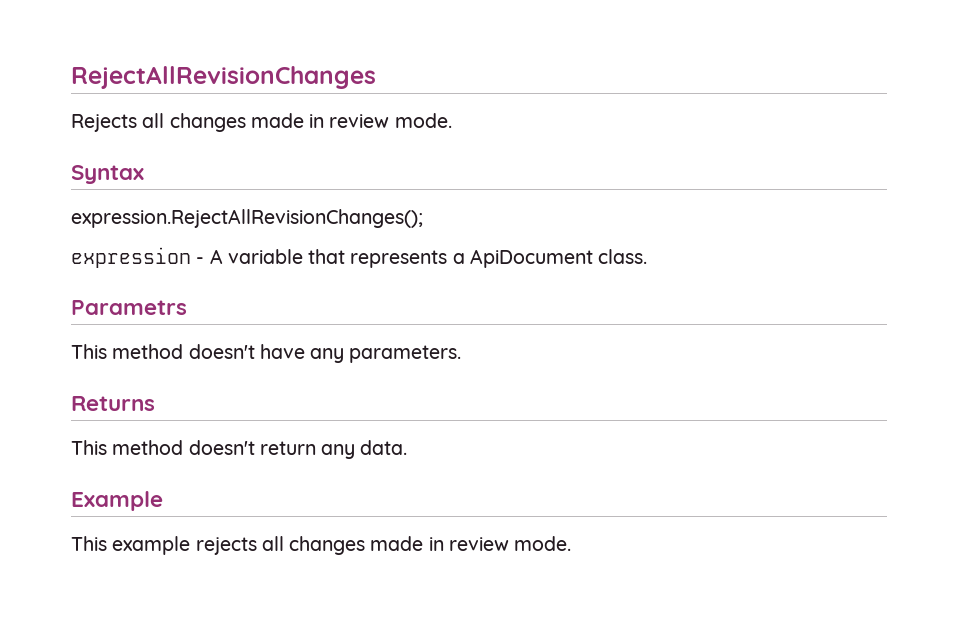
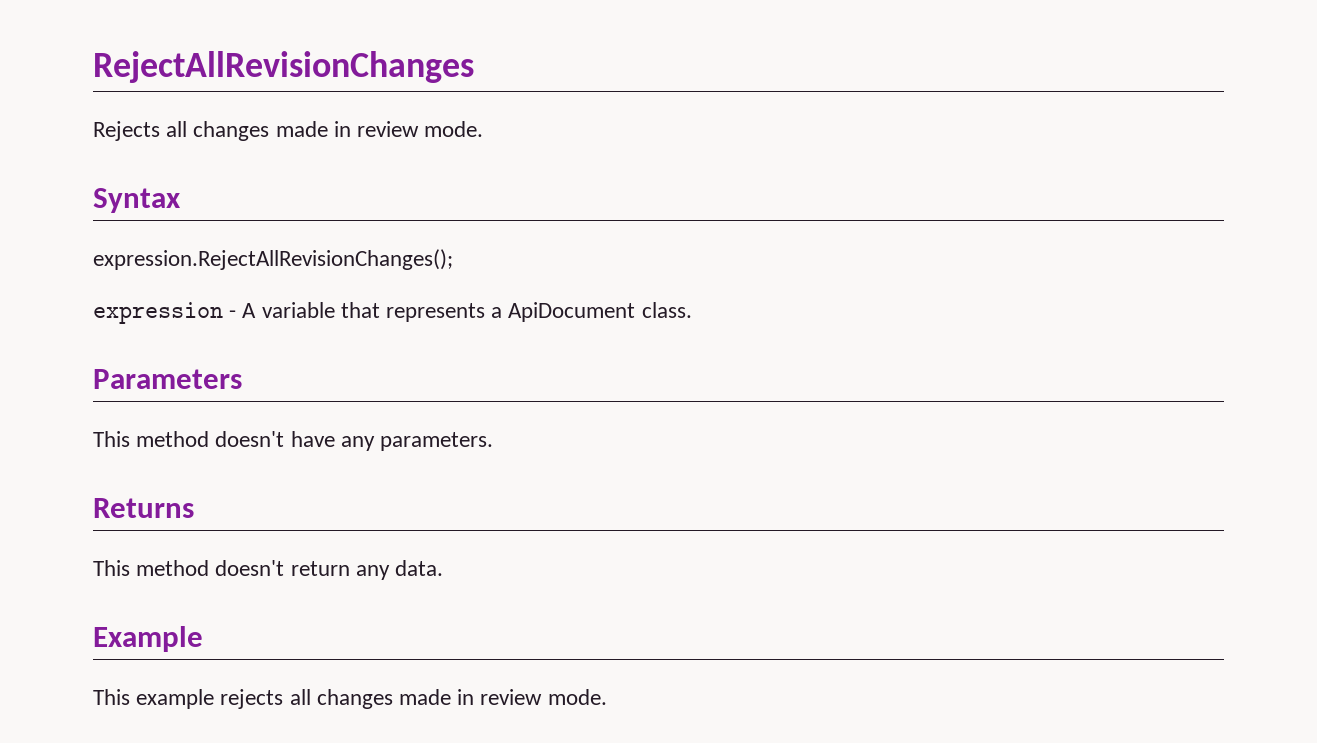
[71,300,187,315] Parametrs -> [93,369,242,389] Parameters

